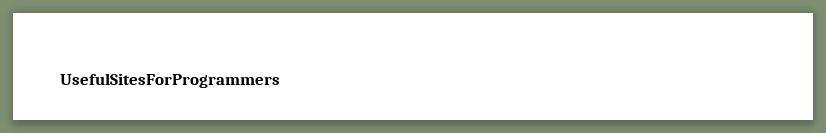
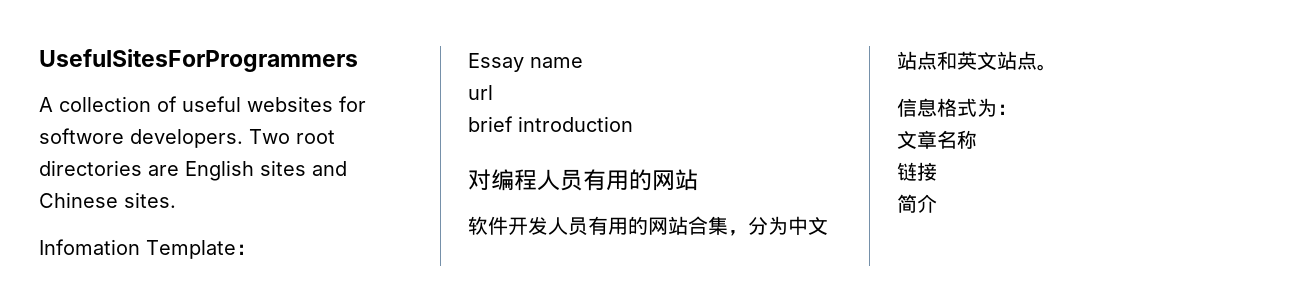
(280, 80) none -> [39,96,366,112] [39,128,335,148] [39,160,347,181] [39,192,176,208] [39,239,256,259] [468,53,583,72] [468,85,493,100] [468,116,633,132] [468,169,698,191] [468,216,828,236] [897,51,1057,71] [897,98,1017,117] [897,130,977,149] [897,162,937,181] [897,194,937,213] // A collection of useful websites for softwore developers. Two root directories are English sites and Chinese sites. // Infomation Template： // Essay name // url // brief introduction // 对编程人员有用的网站 // 软件开发人员有用的网站合集，分为中文站点和英文站点。 // 信息格式为： // 文章名称 // 链接 // 简介

